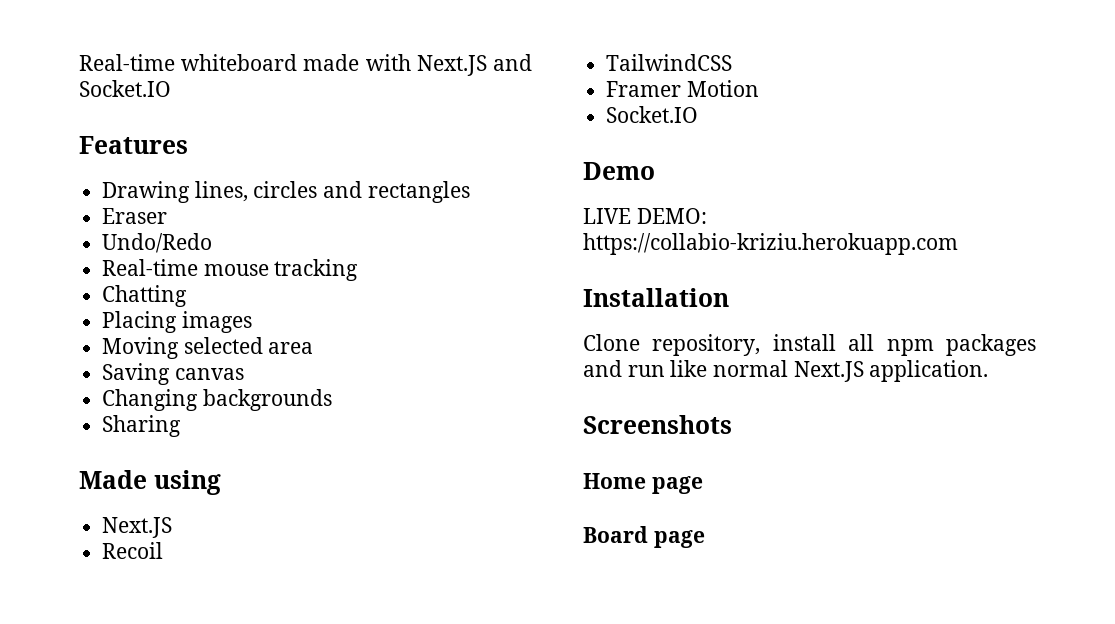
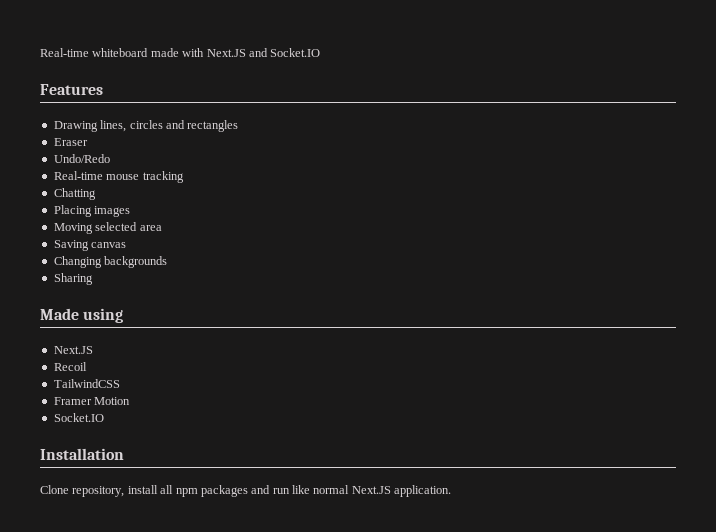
[583,162,655,180] [583,208,707,224] [583,233,958,255] // Demo // LIVE DEMO: https://collabio-kriziu.herokuapp.com -> (104, 417) none
[583,415,732,434] [583,473,703,494] [583,526,705,548] // Screenshots // Home page // Board page -> (452, 491) none

